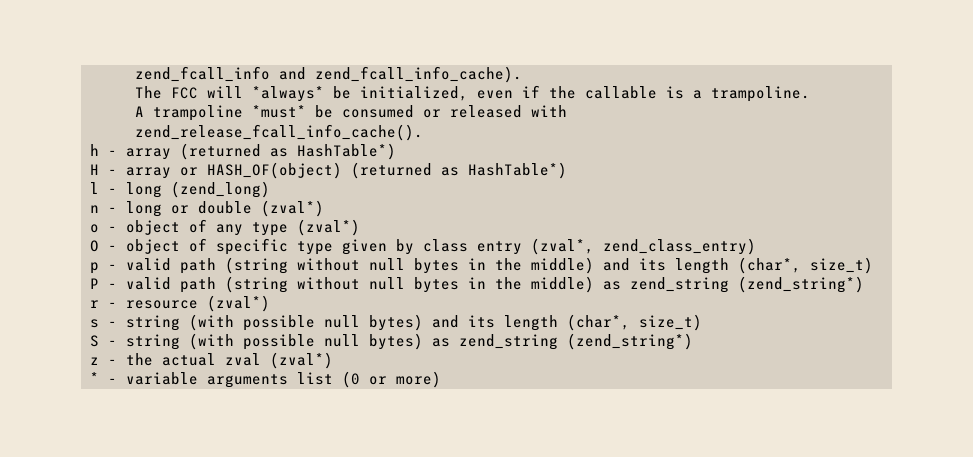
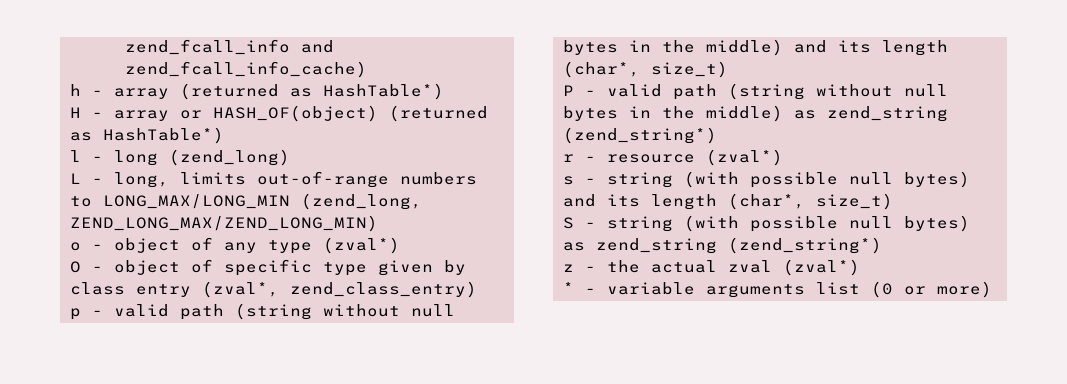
[315,66,522,83] [135,85,810,102] [135,105,567,121] [135,124,423,141] zend_fcall_info_cache). // The FCC will *always* be initialized, even if the callable is a trampoline. // A trampoline *must* be consumed or released with // zend_release_fcall_info_cache(). -> [125,61,368,78] zend_fcall_info_cache)
[90,200,324,217] n - long or double (zval*) -> [70,171,478,188] [70,193,423,210] [70,215,379,232] L - long, limits out-of-range numbers to LONG_MAX/LONG_MIN (zend_long, ZEND_LONG_MAX/ZEND_LONG_MIN)

